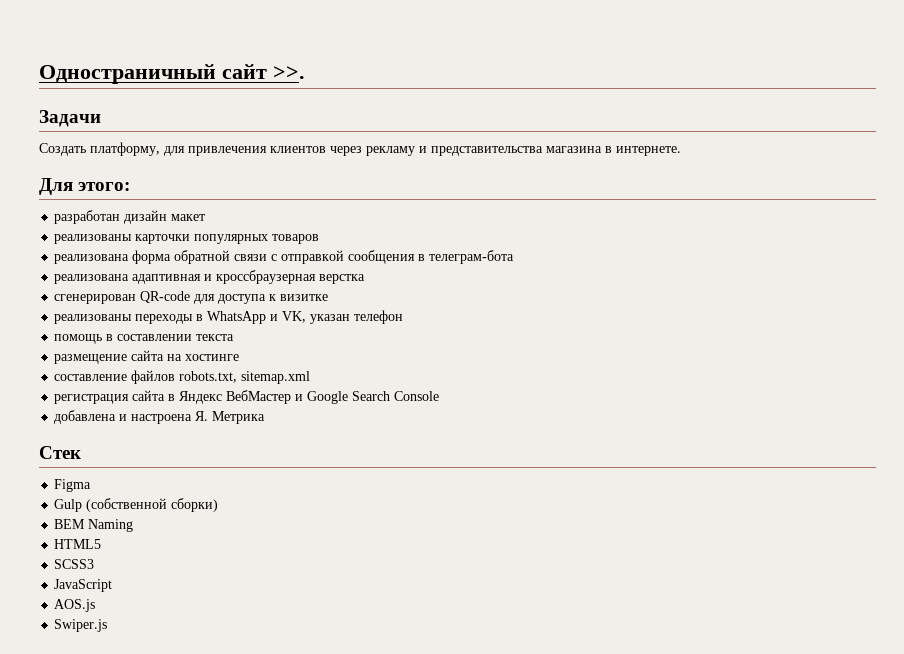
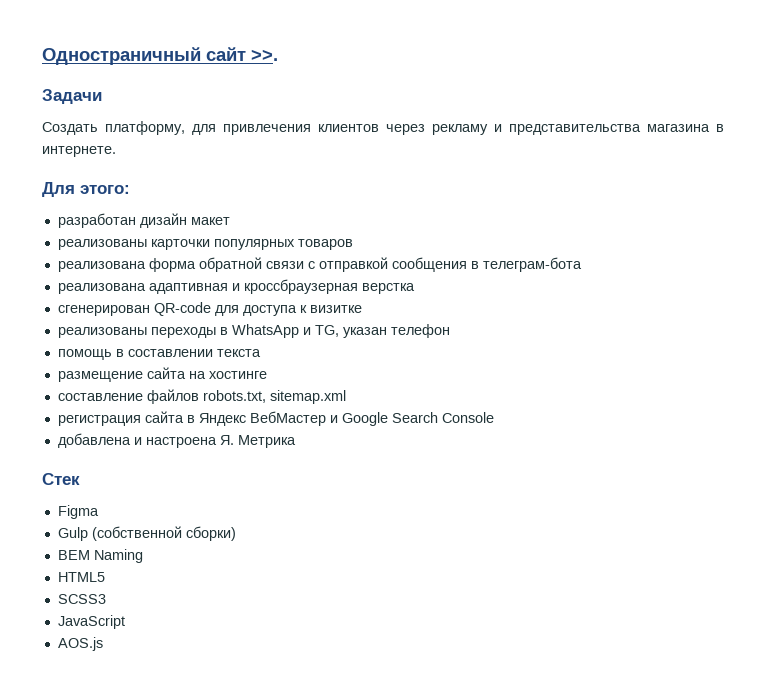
[282,311,307,323] VK, -> [314,325,339,337] TG,
[54,619,108,632] // Swiper.js -> (103, 644) none

